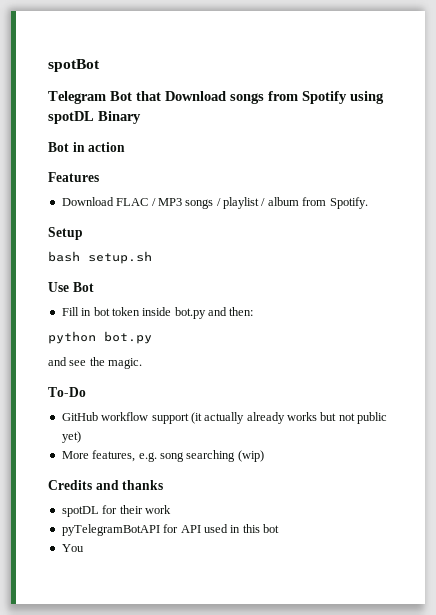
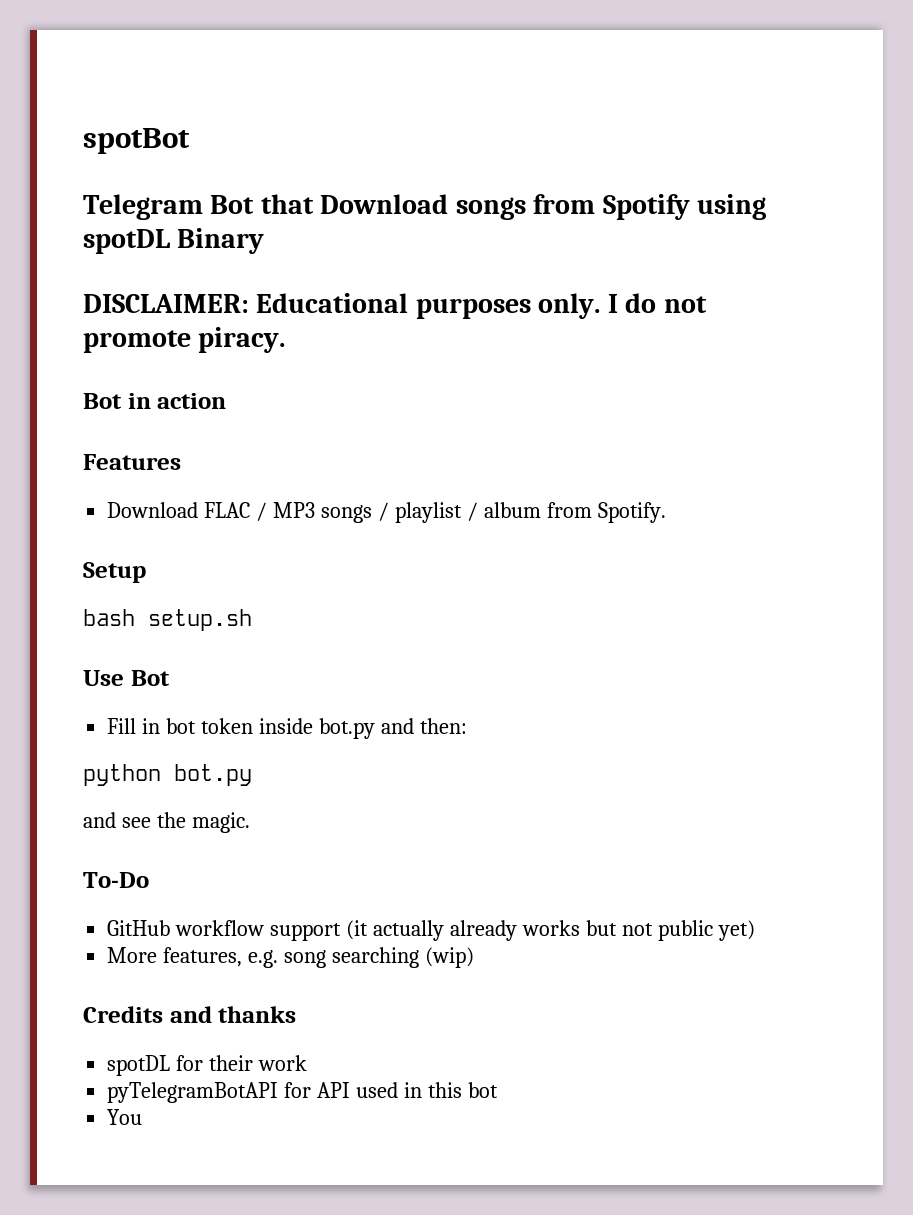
(141, 117) none -> [83,293,707,319] [83,327,286,353] // DISCLAIMER: Educational purposes only. I do not promote piracy.

